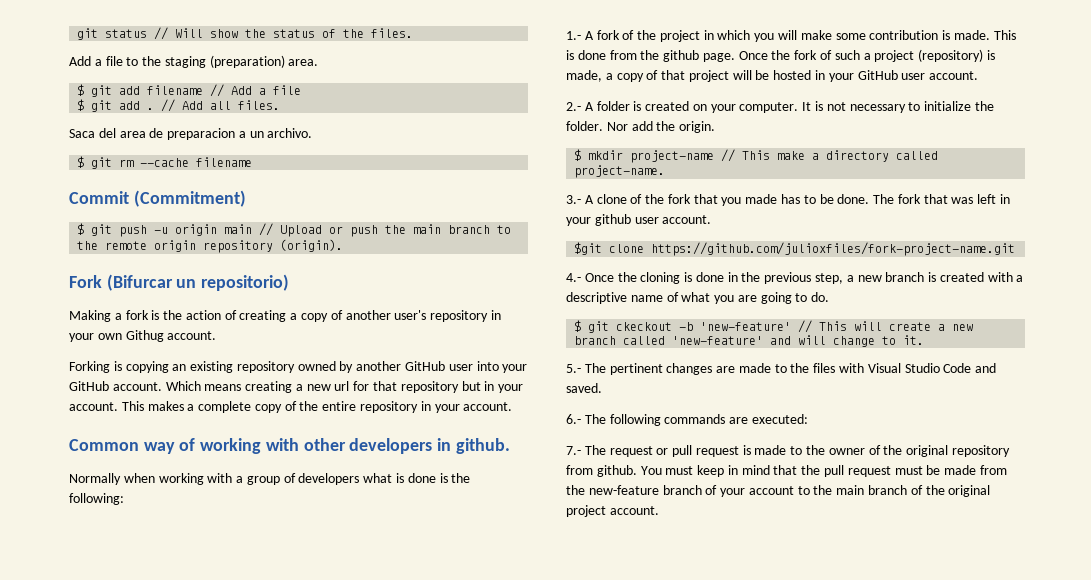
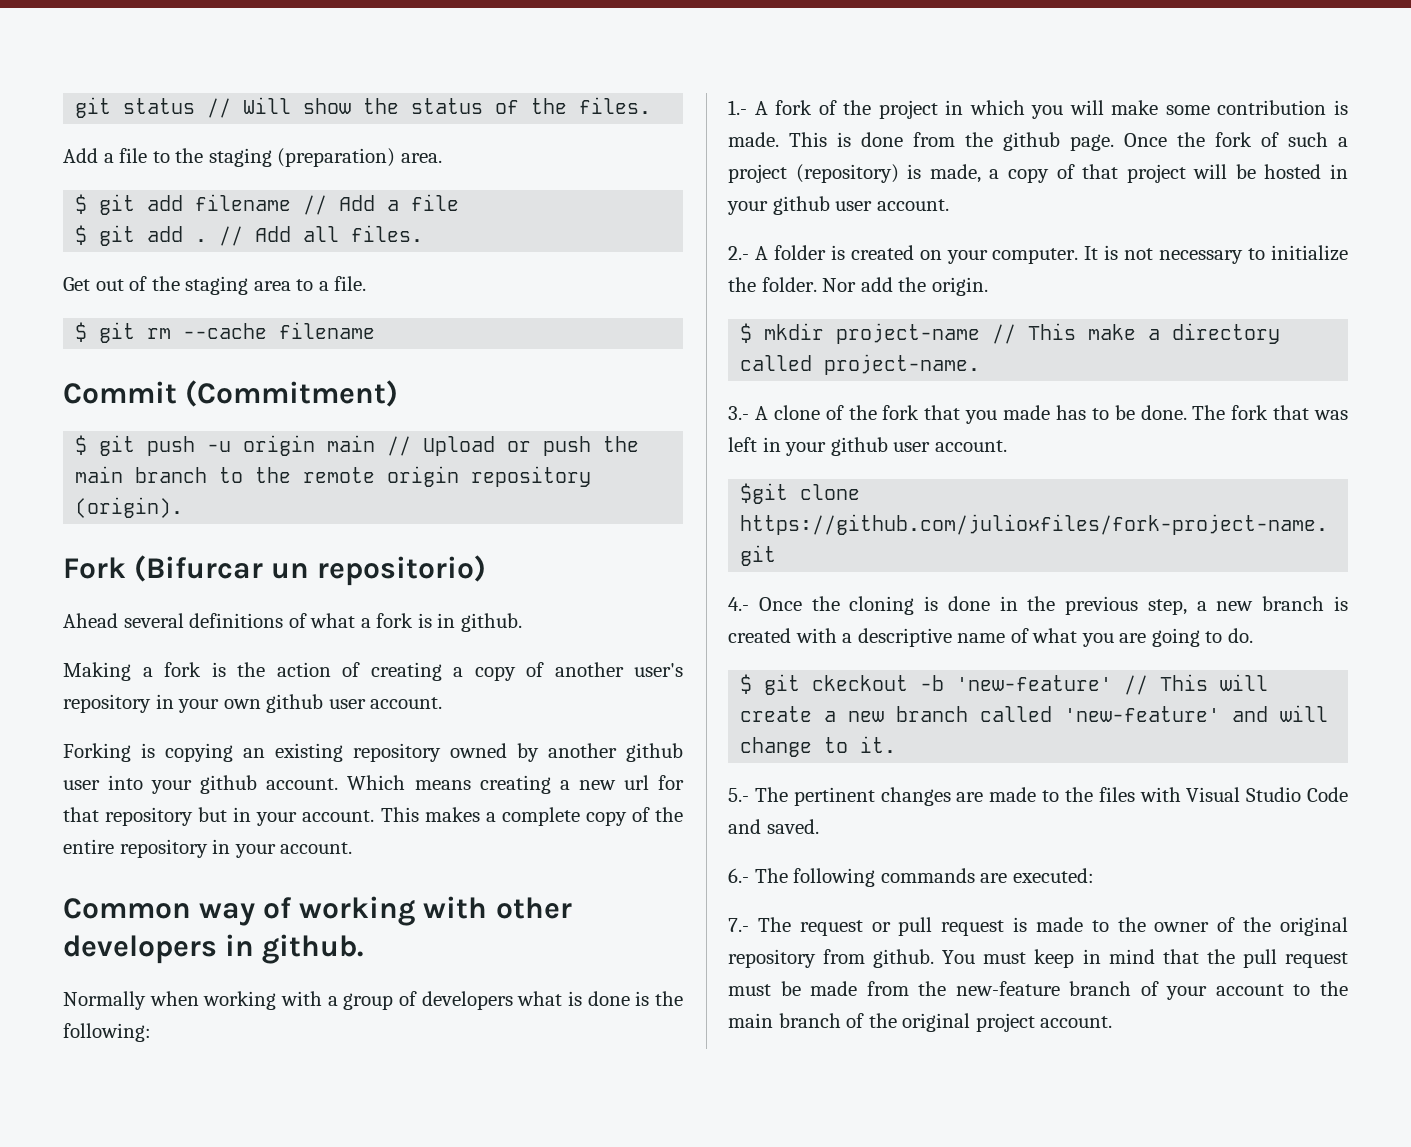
[69,128,313,140] Saca del area de preparacion a un archivo. -> [63,276,367,295] Get out of the staging area to a file.
(290, 282) none -> [63,613,522,632] // Ahead several definitions of what a fork is in github.
[125,330,164,342] Githug -> [266,694,366,713] github user
[405,361,446,371] GitHub -> [626,743,683,762] github
[69,381,109,391] GitHub -> [200,775,258,794] github
[857,70,898,80] GitHub -> [772,196,830,215] github

